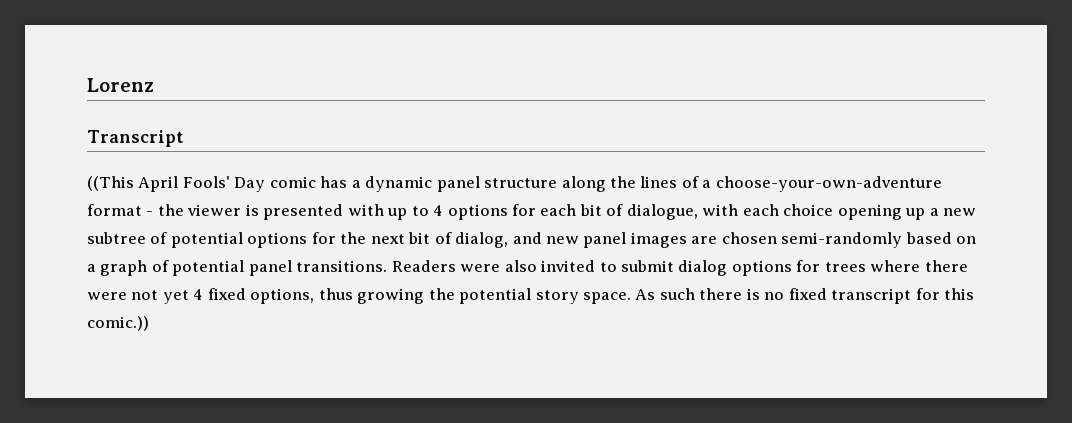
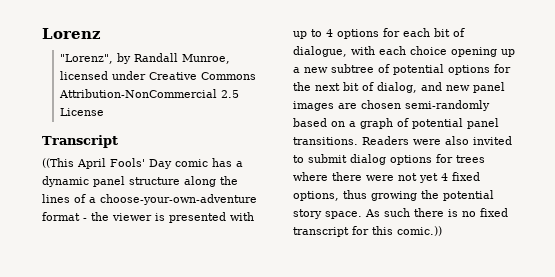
(154, 85) none -> [59,53,230,64] [59,71,256,80] [58,89,239,98] [59,108,104,116] // "Lorenz", by Randall Munroe, licensed under Creative Commons Attribution-NonCommercial 2.5 License

